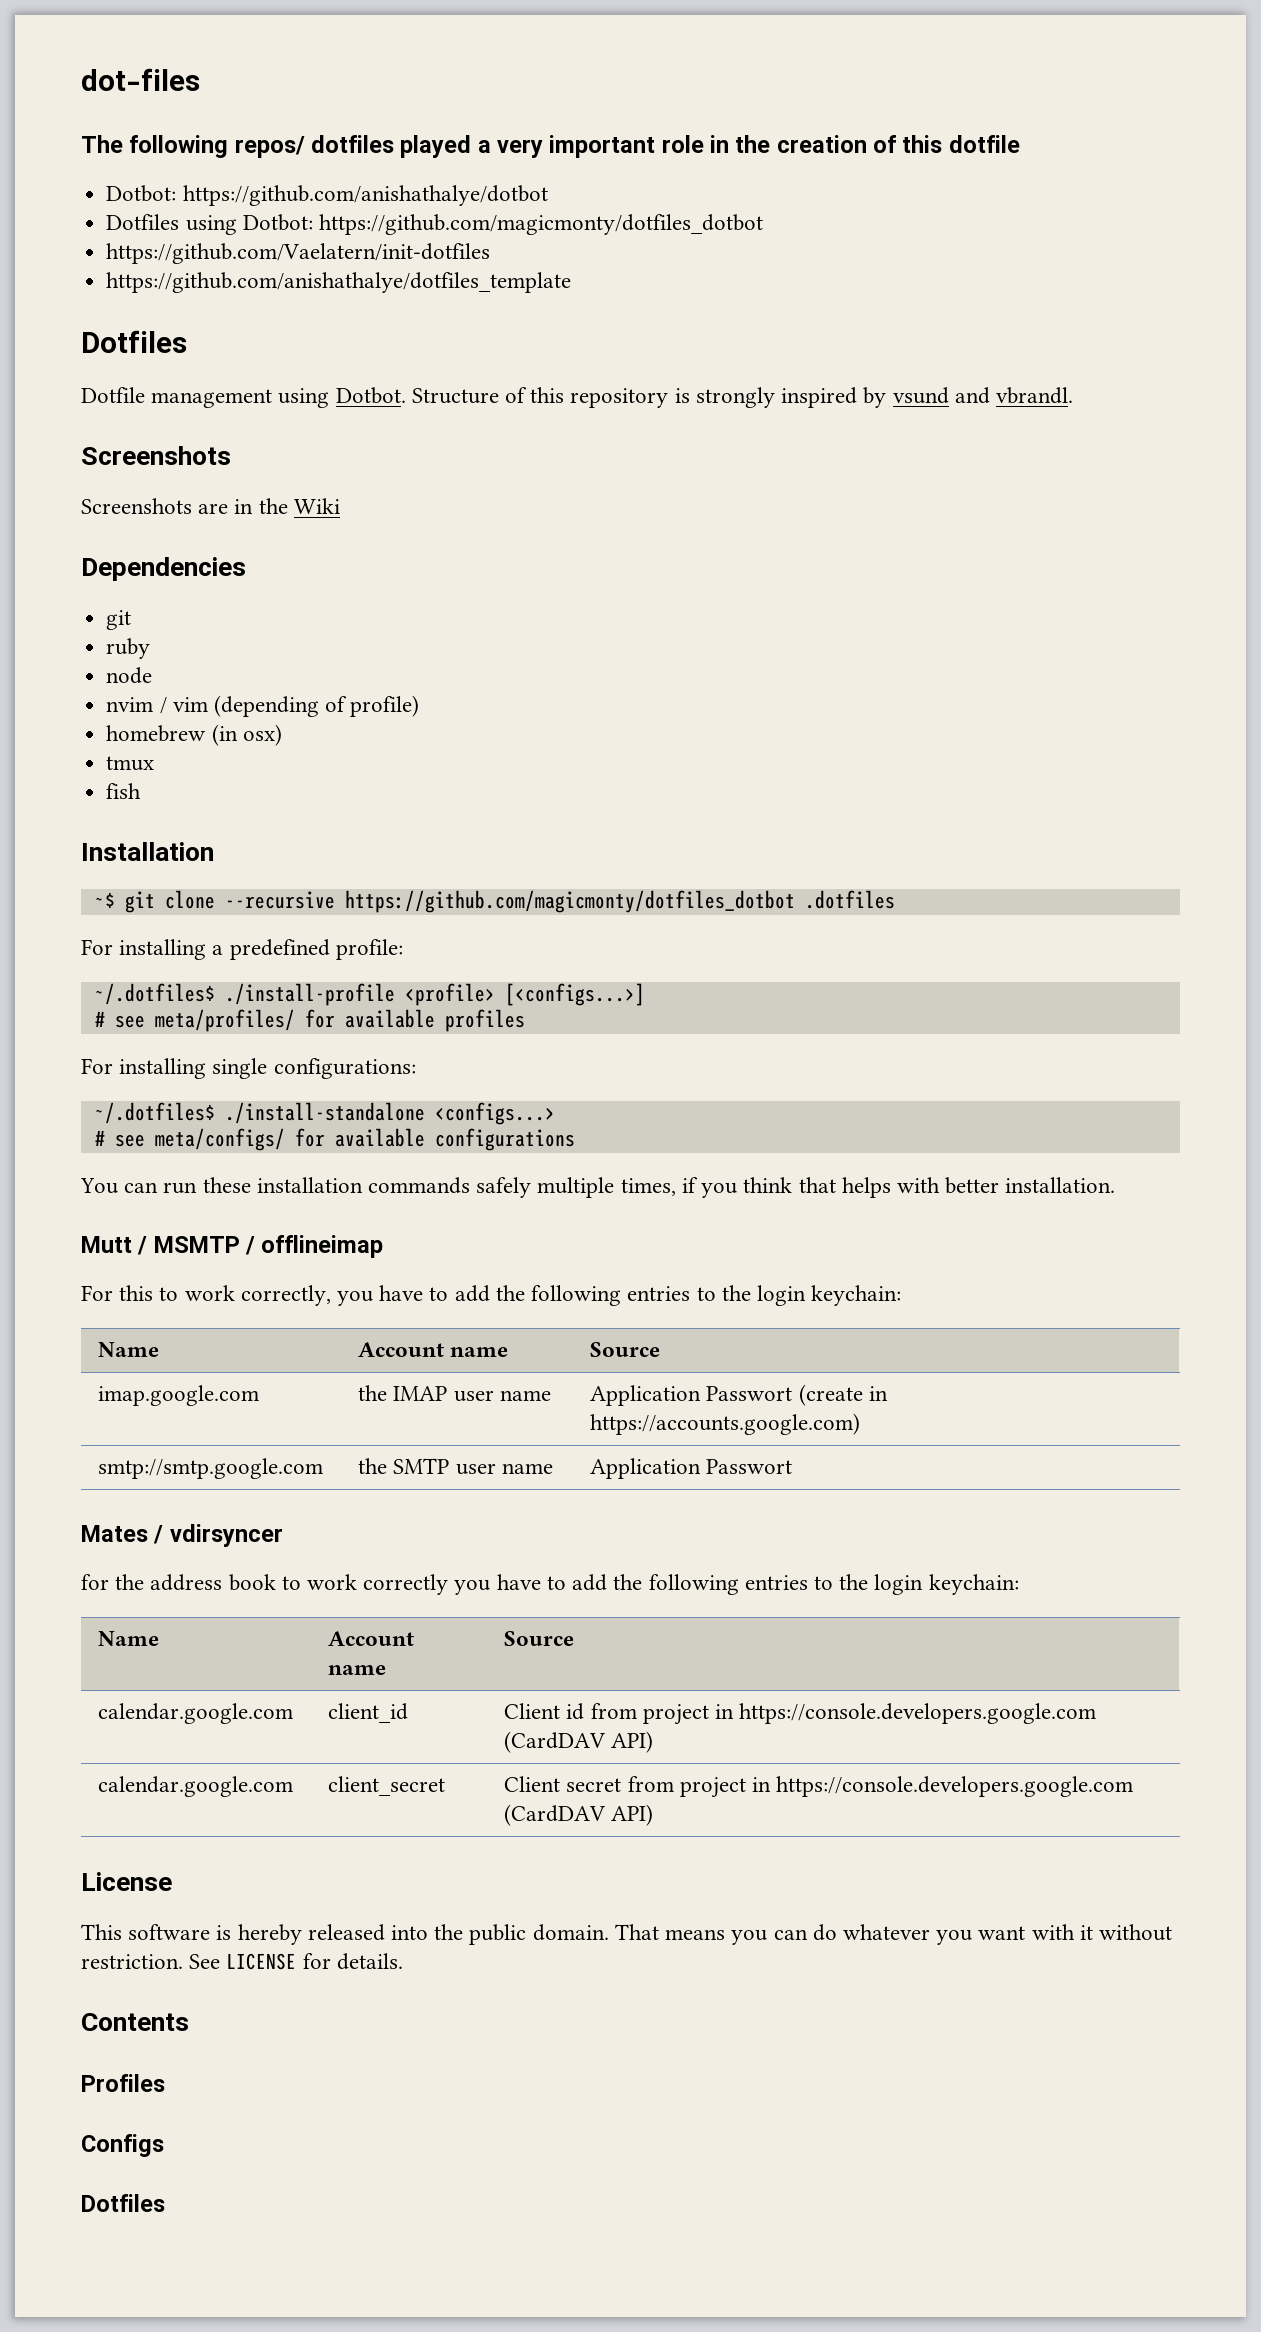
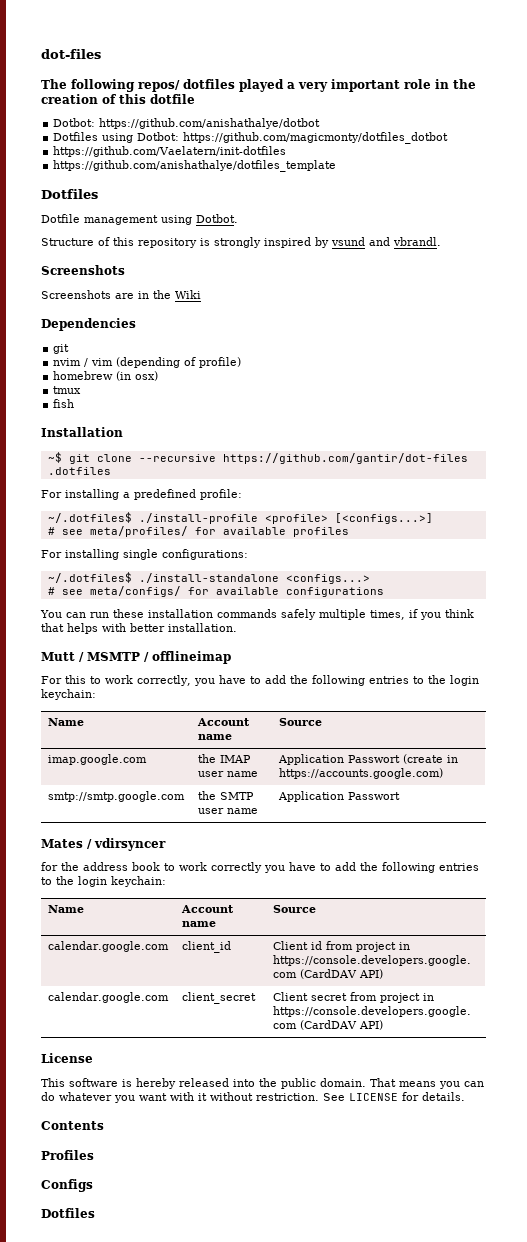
(406, 395) none -> (238, 218) //
[106,638,151,659] [106,667,153,684] // ruby // node -> (70, 349) none
[344,890,795,913] https://github.com/magicmonty/dotfiles_dotbot -> [222,453,468,464] https://github.com/gantir/dot-files

